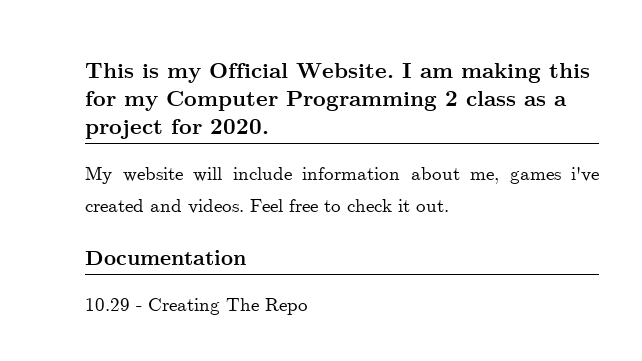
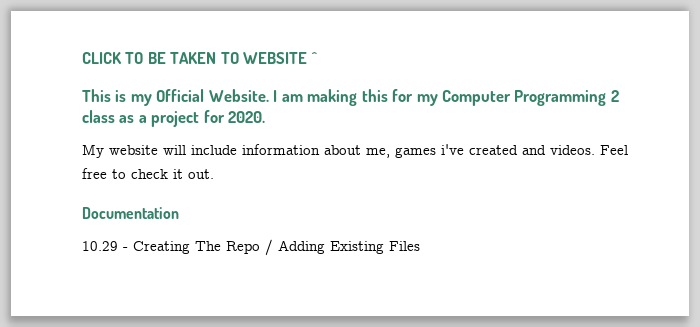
(85, 70) none -> [82,52,317,64] CLICK TO BE TAKEN TO WEBSITE ^ //
(308, 306) none -> [265,239,420,256] / Adding Existing Files

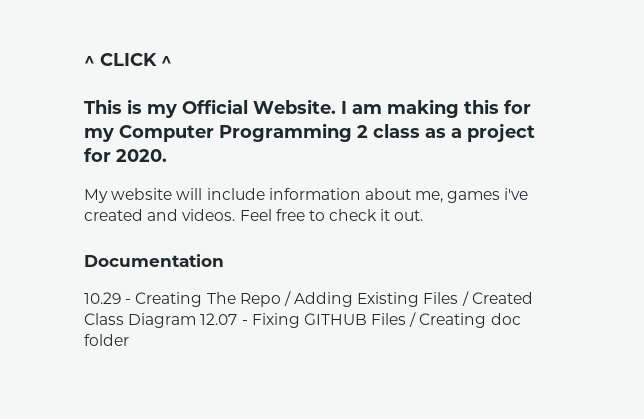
[82,52,308,64] CLICK TO BE TAKEN TO WEBSITE -> [84,53,157,66] ^ CLICK
(420, 246) none -> [461,291,533,306] [84,312,521,328] [84,334,129,346] / Created Class Diagram 12.07 - Fixing GITHUB Files / Creating doc folder

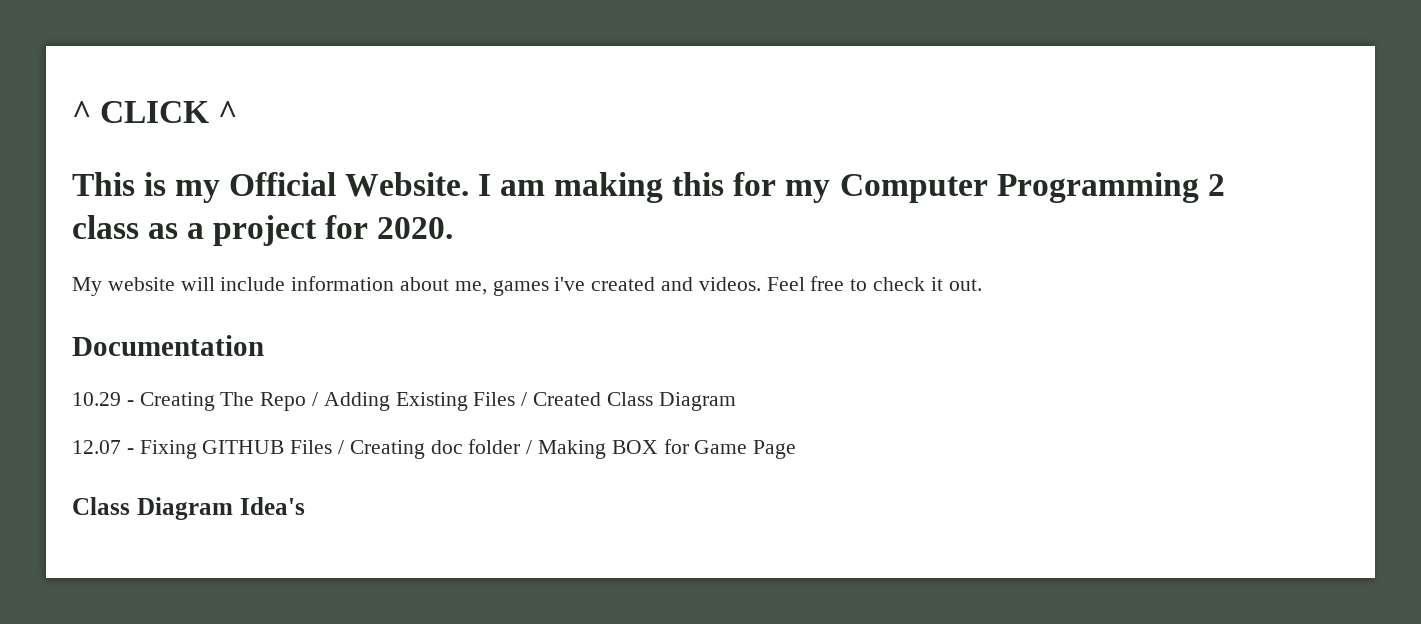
(197, 320) none -> (736, 401) //
(129, 340) none -> [526,439,797,459] [72,497,305,520] / Making BOX for Game Page // Class Diagram Idea's

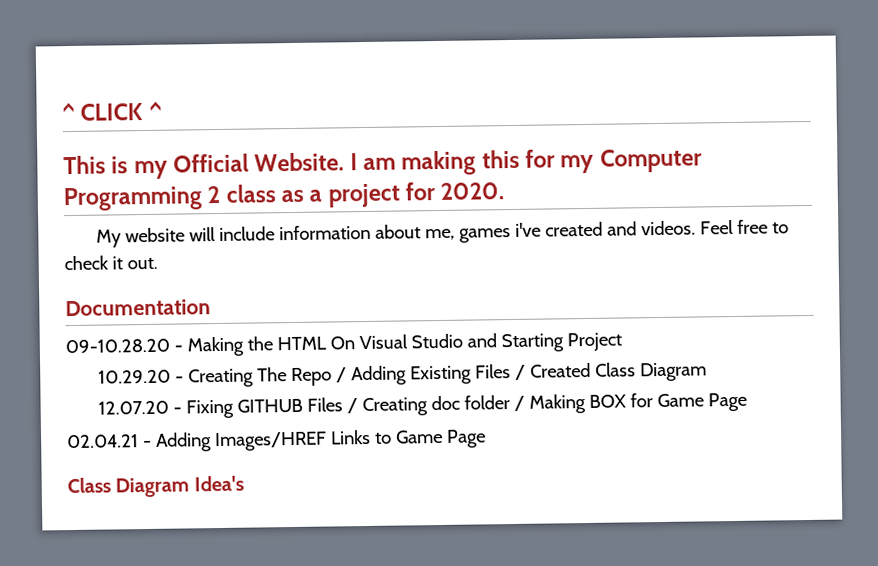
[72,392,121,406] 10.29 -> [65,332,622,357] [98,369,172,384] 09-10.28.20 - Making the HTML On Visual Studio and Starting Project // 10.29.20
[72,440,121,454] 12.07 -> [98,400,170,415] 12.07.20
(797, 449) none -> [67,429,486,452] // 02.04.21 - Adding Images/HREF Links to Game Page

